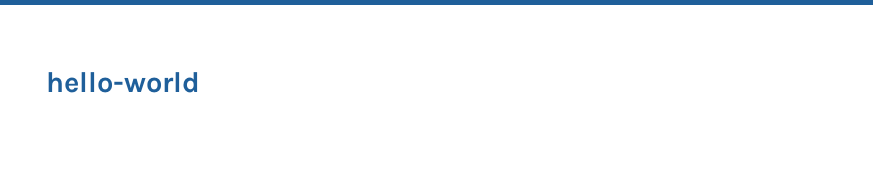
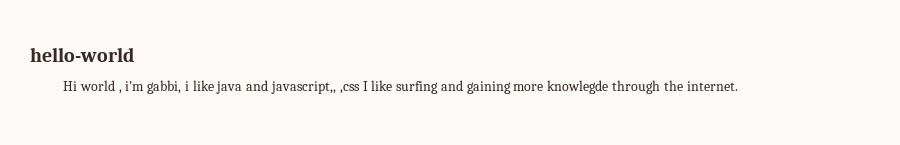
(200, 82) none -> [62,80,738,94] // Hi world , i'm gabbi, i like java and javascript,, ,css I like surfing and gaining more knowlegde through the internet.

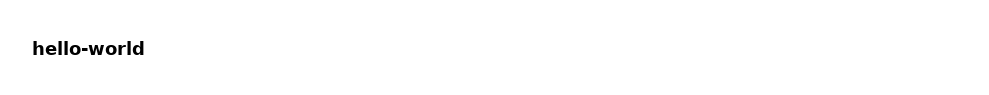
[62,80,738,94] // Hi world , i'm gabbi, i like java and javascript,, ,css I like surfing and gaining more knowlegde through the internet. -> (145, 48) none

